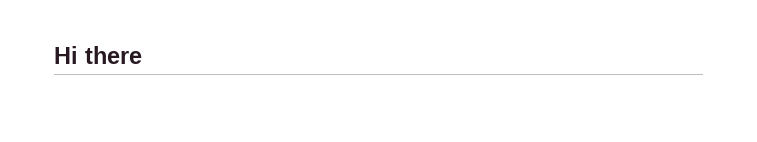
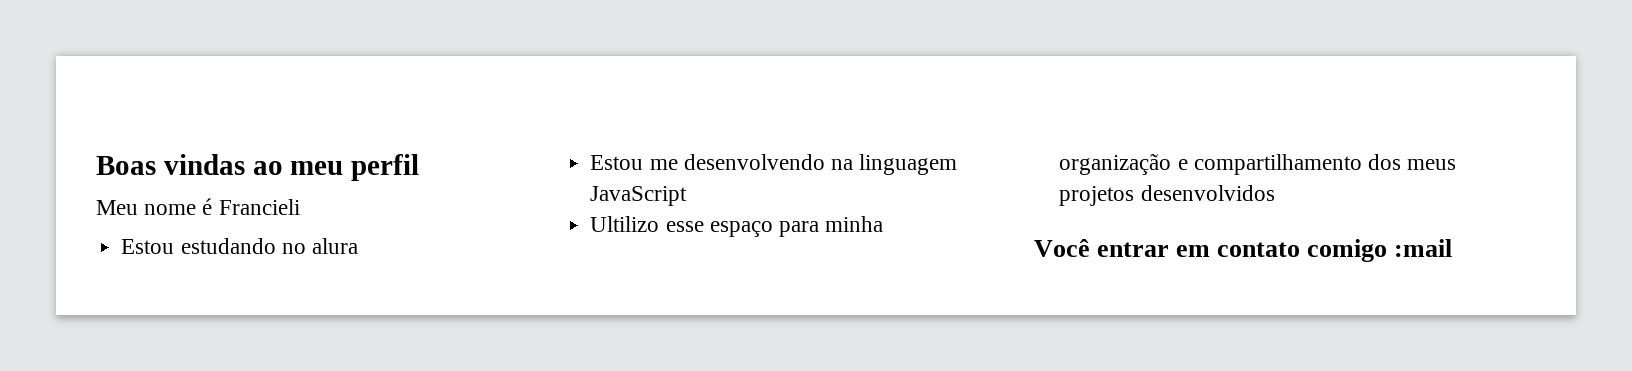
[54,46,142,64] Hi there -> [96,154,420,181] [96,198,300,215] [121,238,358,254] [590,154,958,175] [590,186,688,206] [590,216,884,237] [1059,153,1457,175] [1059,185,1275,206] [1034,239,1453,262] Boas vindas ao meu perfil // Meu nome é Francieli // Estou estudando no alura // Estou me desenvolvendo na linguagem JavaScript // Ultilizo esse espaço para minha organização e compartilhamento dos meus projetos desenvolvidos // Você entrar em contato comigo :mail

